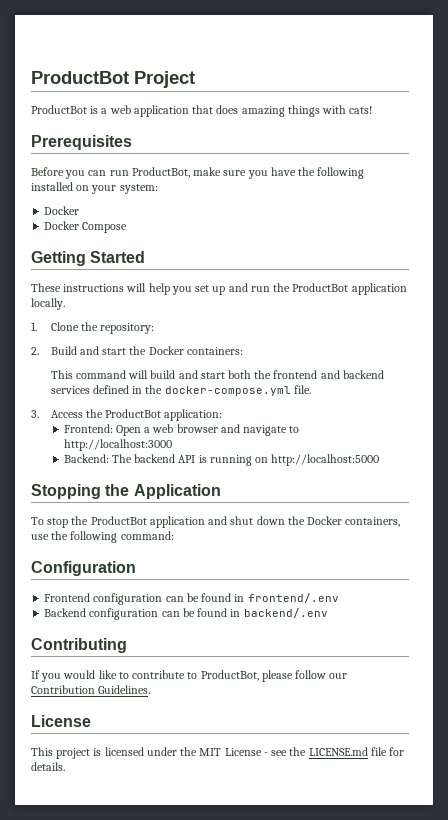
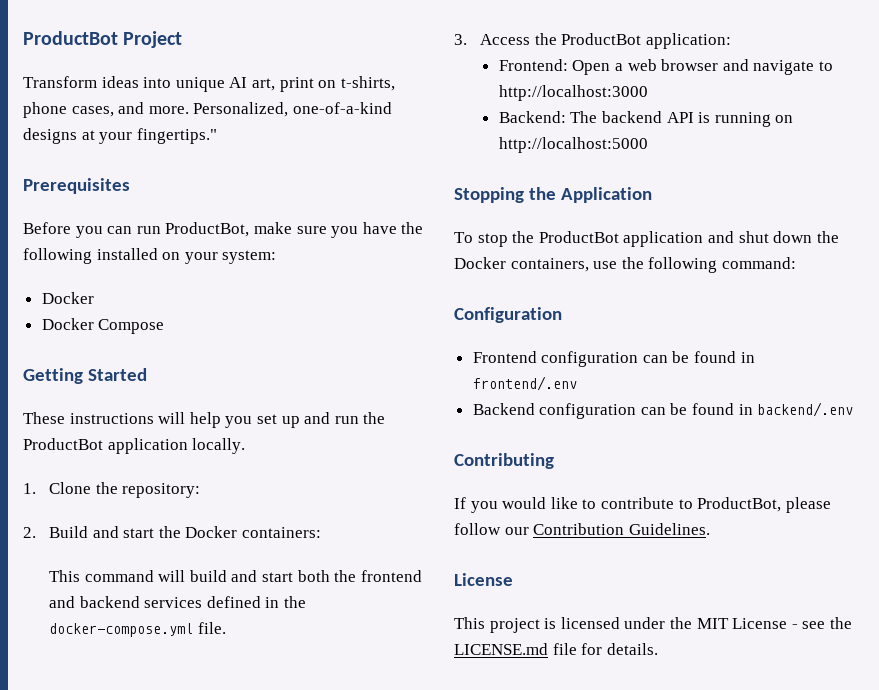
[31,105,373,117] ProductBot is a web application that does amazing things with cats! -> [23,76,395,92] [23,102,392,118] [23,128,217,144] Transform ideas into unique AI art, print on t-shirts, phone cases, and more. Personalized, one-of-a-kind designs at your fingertips."

